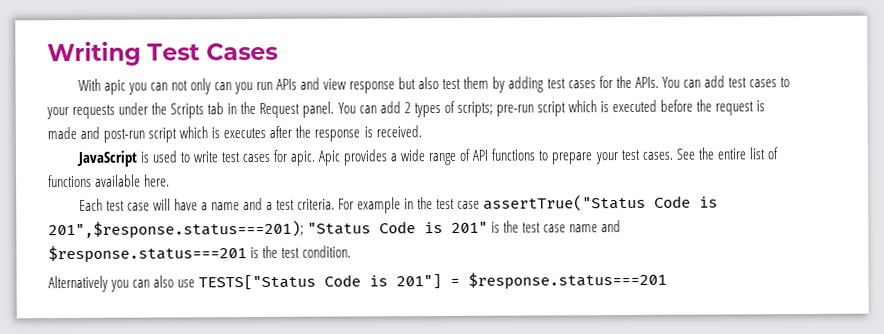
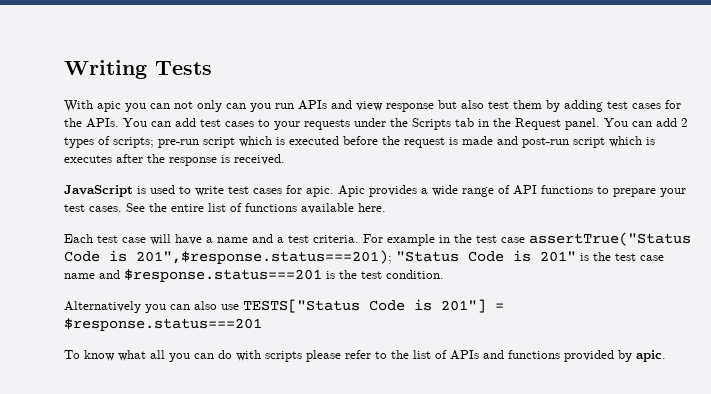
[147,42,278,61] Test Cases -> [155,61,212,75] Tests
(668, 280) none -> [64,350,666,362] // To know what all you can do with scripts please refer to the list of APIs and functions provided by apic.

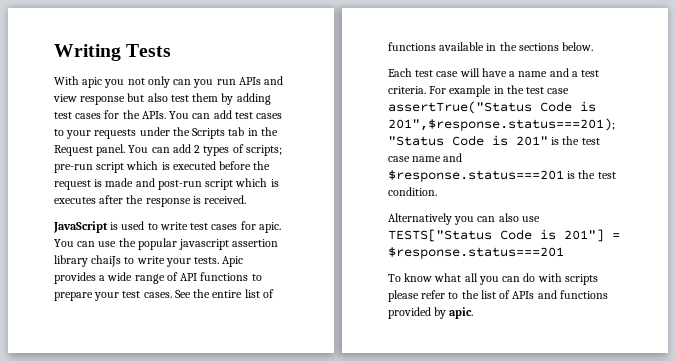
[150,103,170,109] can -> (125, 83) none
(334, 191) none -> [54,238,279,250] [54,255,220,267] You can use the popular javascript assertion library chaiJs to write your tests.
[358,203,386,212] here. -> [486,42,594,51] in the sections below.

